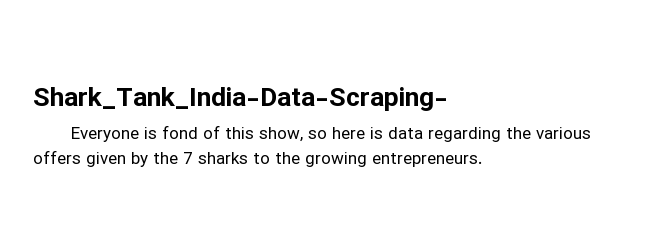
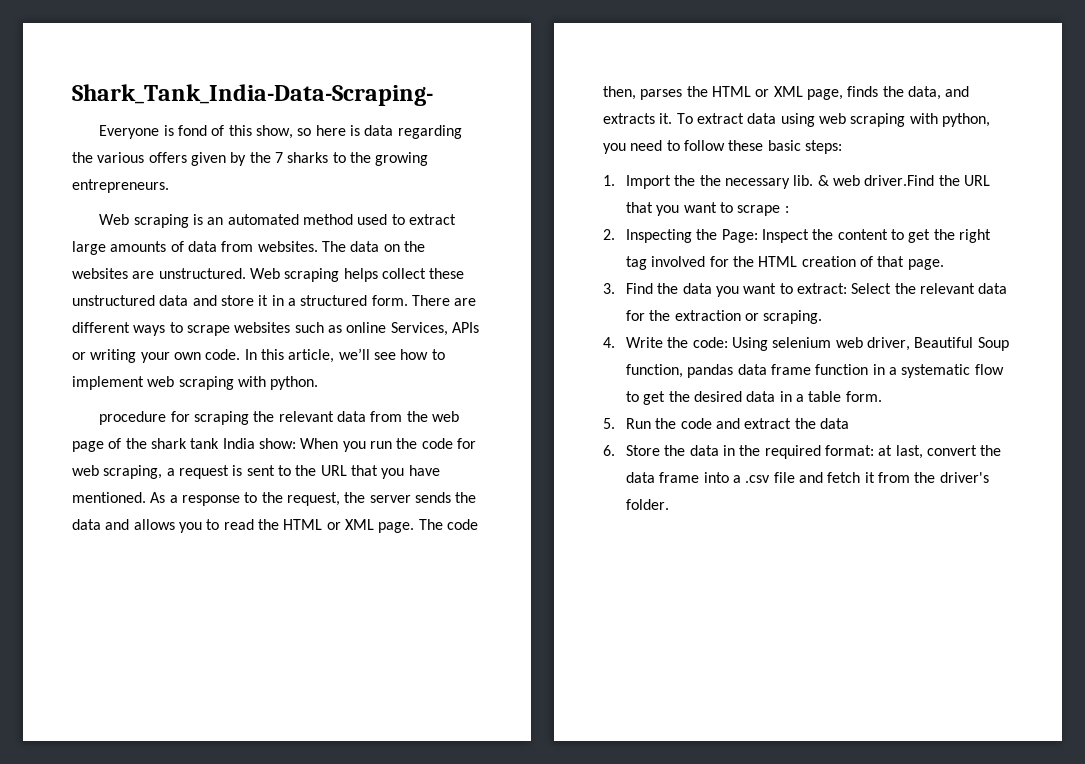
(482, 160) none -> [99,214,456,228] [72,241,425,255] [72,268,465,282] [72,295,477,306] [72,322,479,336] [72,348,445,363] [72,376,319,390] [99,411,459,425] [72,438,476,452] [72,465,440,479] [72,492,477,506] [72,519,478,533] [603,86,970,100] [603,113,990,127] [603,140,842,154] [603,175,990,189] [626,202,789,216] [603,229,991,243] [626,256,944,270] [603,283,1008,297] [626,310,823,324] [603,337,1009,351] [626,364,1004,378] [626,391,882,405] [603,418,849,429] [603,445,1002,459] [626,472,989,483] [626,499,670,510] // Web scraping is an automated method used to extract large amounts of data from websites. The data on the websites are unstructured. Web scraping helps collect these unstructured data and store it in a structured form. There are different ways to scrape websites such as online Services, APIs or writing your own code. In this article, we’ll see how to implement web scraping with python. // procedure for scraping the relevant data from the web page of the shark tank India show: When you run the code for web scraping, a request is sent to the URL that you have mentioned. As a response to the request, the server sends the data and allows you to read the HTML or XML page. The code then, parses the HTML or XML page, finds the data, and extracts it. To extract data using web scraping with python, you need to follow these basic steps: // 1. Import the the necessary lib. & web driver.Find the URL that you want to scrape : // 2. Inspecting the Page: Inspect the content to get the right tag involved for the HTML creation of that page. // 3. Find the data you want to extract: Select the relevant data for the extraction or scraping. // 4. Write the code: Using selenium web driver, Beautiful Soup function, pandas data frame function in a systematic flow to get the desired data in a table form. // 5. Run the code and extract the data // 6. Store the data in the required format: at last, convert the data frame into a .csv file and fetch it from the driver's folder.

